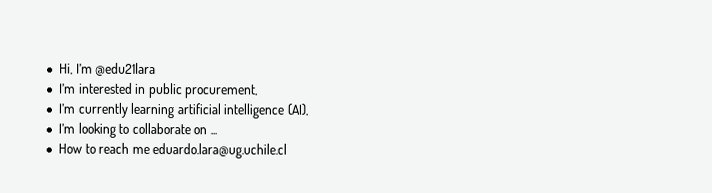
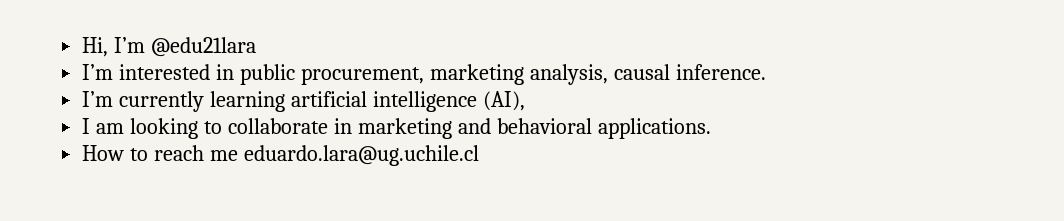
(259, 91) none -> [429,64,766,85] marketing analysis, causal inference.
[57,123,75,134] I’m -> [82,118,125,134] I am
[193,127,218,135] on ... -> [333,118,711,139] in marketing and behavioral applications.

